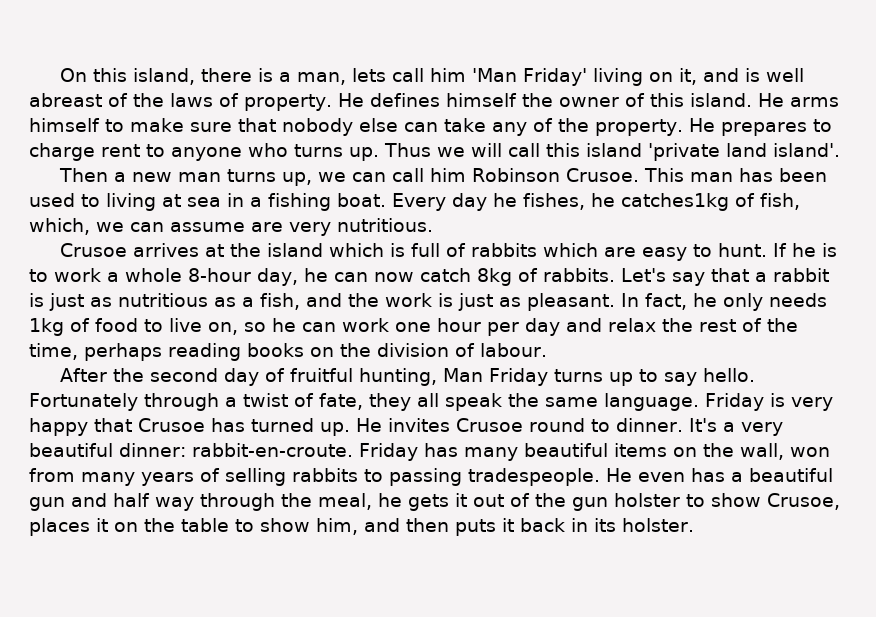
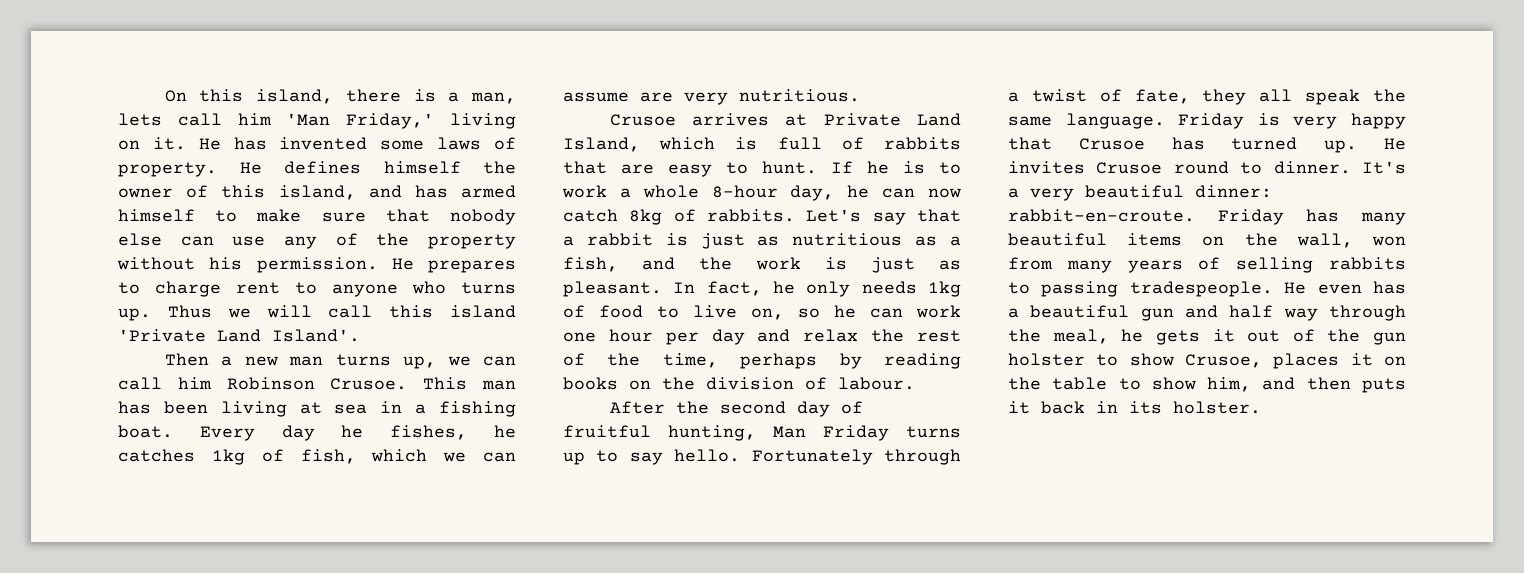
[522,68,587,86] Friday' -> [346,113,435,129] Friday,'
[678,68,804,85] [29,93,164,107] it, and is well abreast of the -> [152,137,425,150] it. He has invented some
[689,93,839,107] island. He arms -> [278,185,516,200] island, and has armed
[443,118,486,132] take -> [232,236,266,246] use
[594,119,683,136] property. -> [428,234,516,249] [117,257,378,273] property without his permission.
[648,143,840,161] 'private land island'. -> [118,329,360,342] 'Private Land Island'.
[29,193,100,207] used to -> (208, 407) none
[621,193,729,211] catches1kg -> [118,449,245,465] catches 1kg
[29,218,90,235] which, -> [371,449,428,462] which
[229,243,323,257] the island -> [823,113,961,126] [563,137,640,152] Private Land Island,
[542,243,598,257] which -> [563,161,607,174] that
(162, 352) none -> [839,353,862,369] by

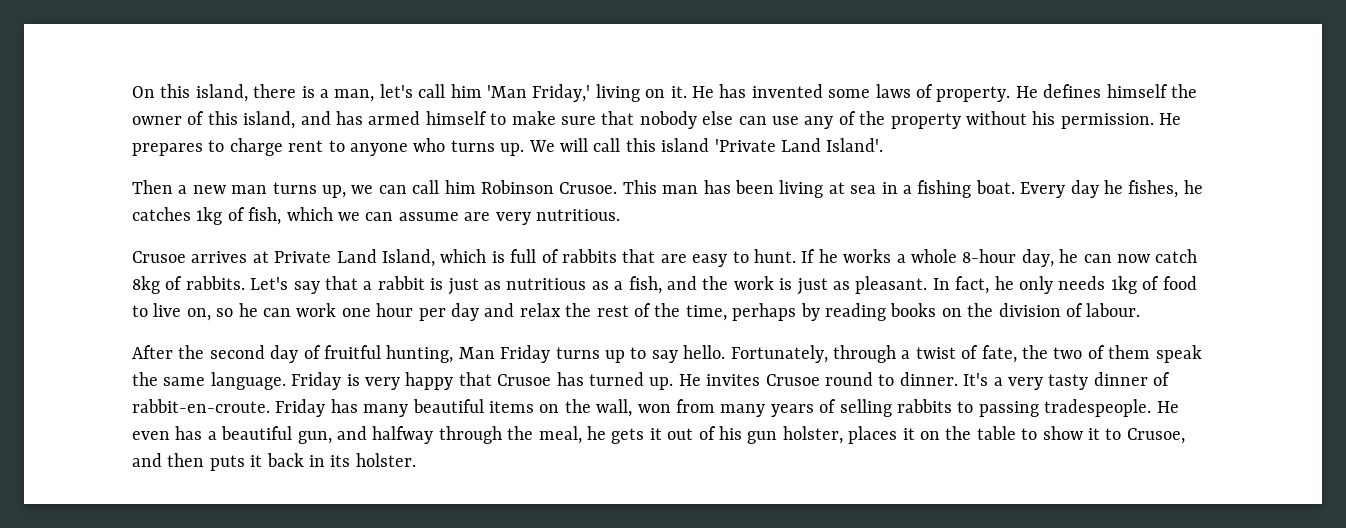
[118,113,162,126] lets -> [379,84,413,98] let's
[167,305,251,318] Thus we -> [528,140,555,152] We
[903,161,961,174] [562,185,607,198] is to work -> [843,249,892,263] works
[751,449,873,465] Fortunately -> [730,345,828,363] Fortunately,
[1202,89,1293,105] they all -> [1021,345,1151,359] the two of them
[1085,185,1272,198] beautiful dinner: -> [1048,372,1171,390] tasty dinner of
[1140,305,1318,321] gun and half way -> [297,426,434,444] gun, and halfway
[1327,329,1406,345] [1008,353,1262,368] the gun holster to show Crusoe, -> [718,426,843,444] his gun holster,
[1207,377,1252,392] him, -> [1087,428,1185,444] it to Crusoe,

